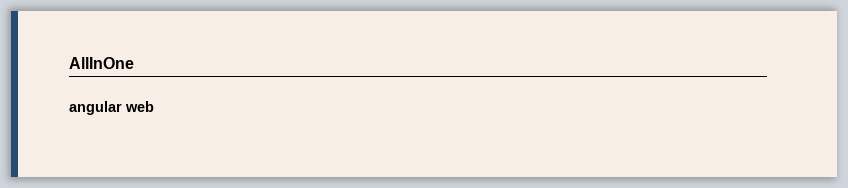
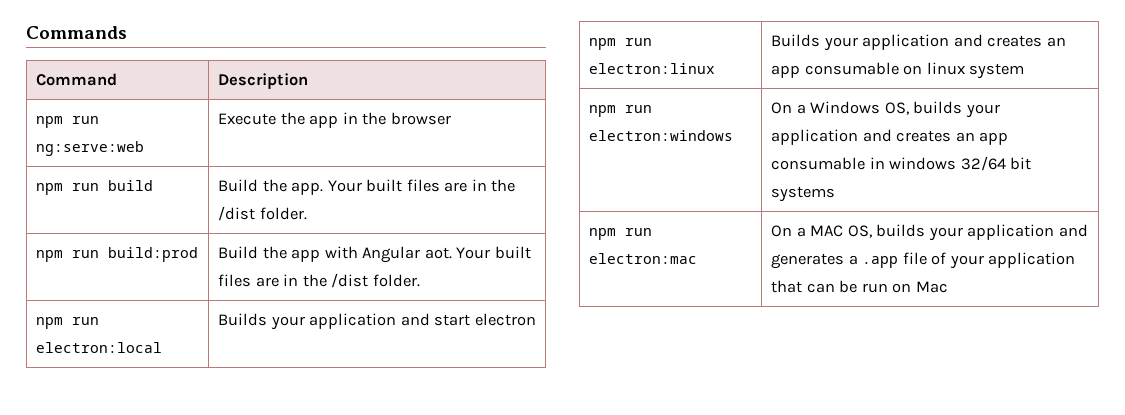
[69,57,134,69] [69,101,154,115] AllInOne // angular web -> [26,26,127,39] [36,73,118,86] [218,73,309,89] [36,116,100,128] [36,141,145,156] [218,112,451,128] [36,180,154,195] [218,179,515,195] [218,206,307,221] [36,247,199,262] [218,246,531,263] [218,273,420,288] [36,317,100,329] [36,342,163,353] [218,313,536,330] [589,38,653,50] [589,63,716,74] [771,34,1066,51] [771,62,1025,79] [589,105,653,117] [589,130,734,141] [771,101,1000,118] [771,129,1009,145] [771,156,1032,171] [771,186,836,202] [589,228,653,240] [589,253,698,264] [771,224,1088,241] [771,252,1076,269] [771,280,948,293] Commands // Command | Description // npm run ng:serve:web | Execute the app in the browser // npm run build | Build the app. Your built files are in the /dist folder. // npm run build:prod | Build the app with Angular aot. Your built files are in the /dist folder. // npm run electron:local | Builds your application and start electron // npm run electron:linux | Builds your application and creates an app consumable on linux system // npm run electron:windows | On a Windows OS, builds your application and creates an app consumable in windows 32/64 bit systems // npm run electron:mac | On a MAC OS, builds your application and generates a .app file of your application that can be run on Mac

